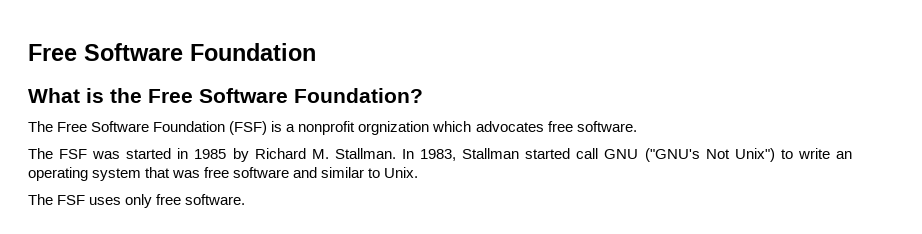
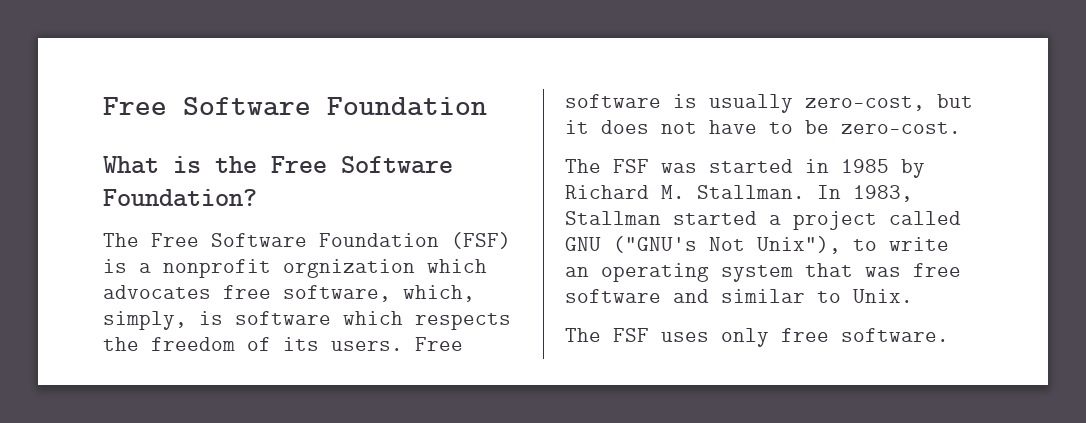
[576,121,637,132] software. -> [283,285,475,302] [103,311,511,330] [103,337,463,351] [565,94,973,113] [565,120,961,134] software, which, simply, is software which respects the freedom of its users. Free software is usually zero-cost, but it does not have to be zero-cost.
[576,148,599,159] call -> [769,211,961,230] a project called
[734,148,775,162] Unix") -> [757,236,841,254] Unix"),

